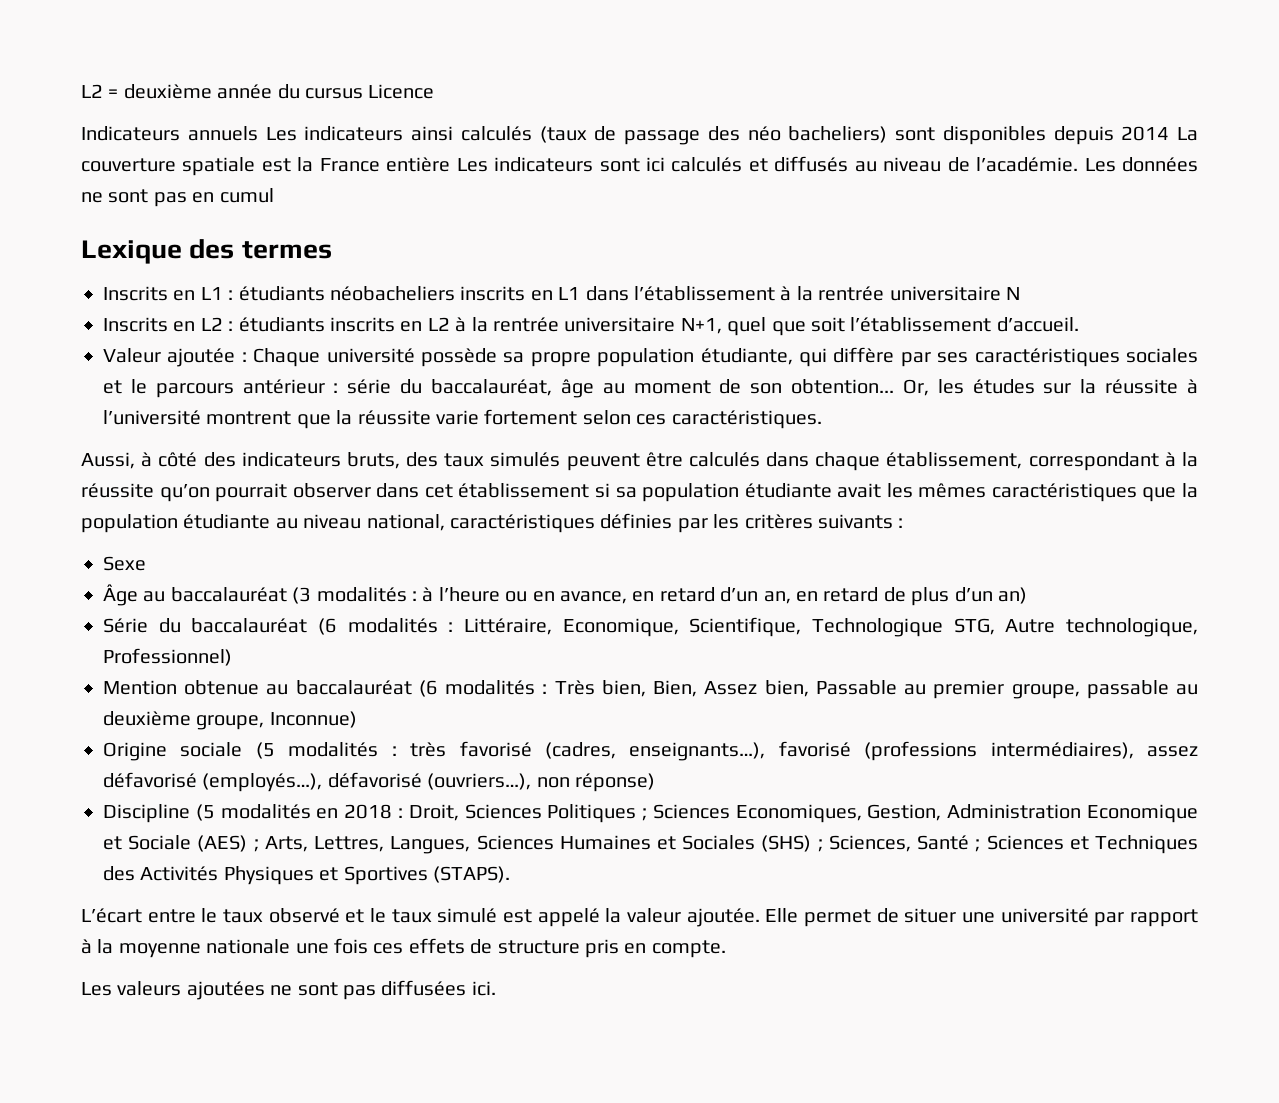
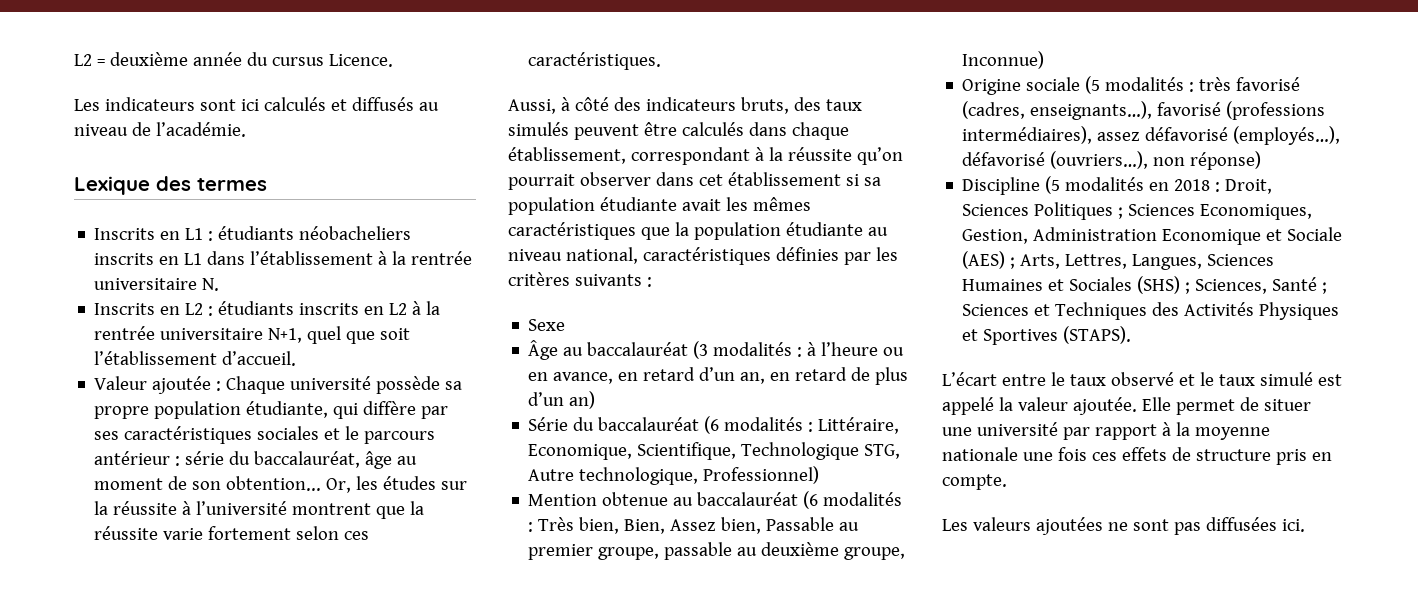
[368,84,435,99] [81,126,1198,145] [81,157,451,176] Licence // Indicateurs annuels Les indicateurs ainsi calculés (taux de passage des néo bacheliers) sont disponibles depuis 2014 La couverture spatiale est la France entière -> [328,54,393,67] Licence. //
[1084,157,1198,172] [81,188,274,207] Les données ne sont pas en cumul -> (246, 129) none
[1005,287,1020,300] N -> [202,278,220,291] N.

